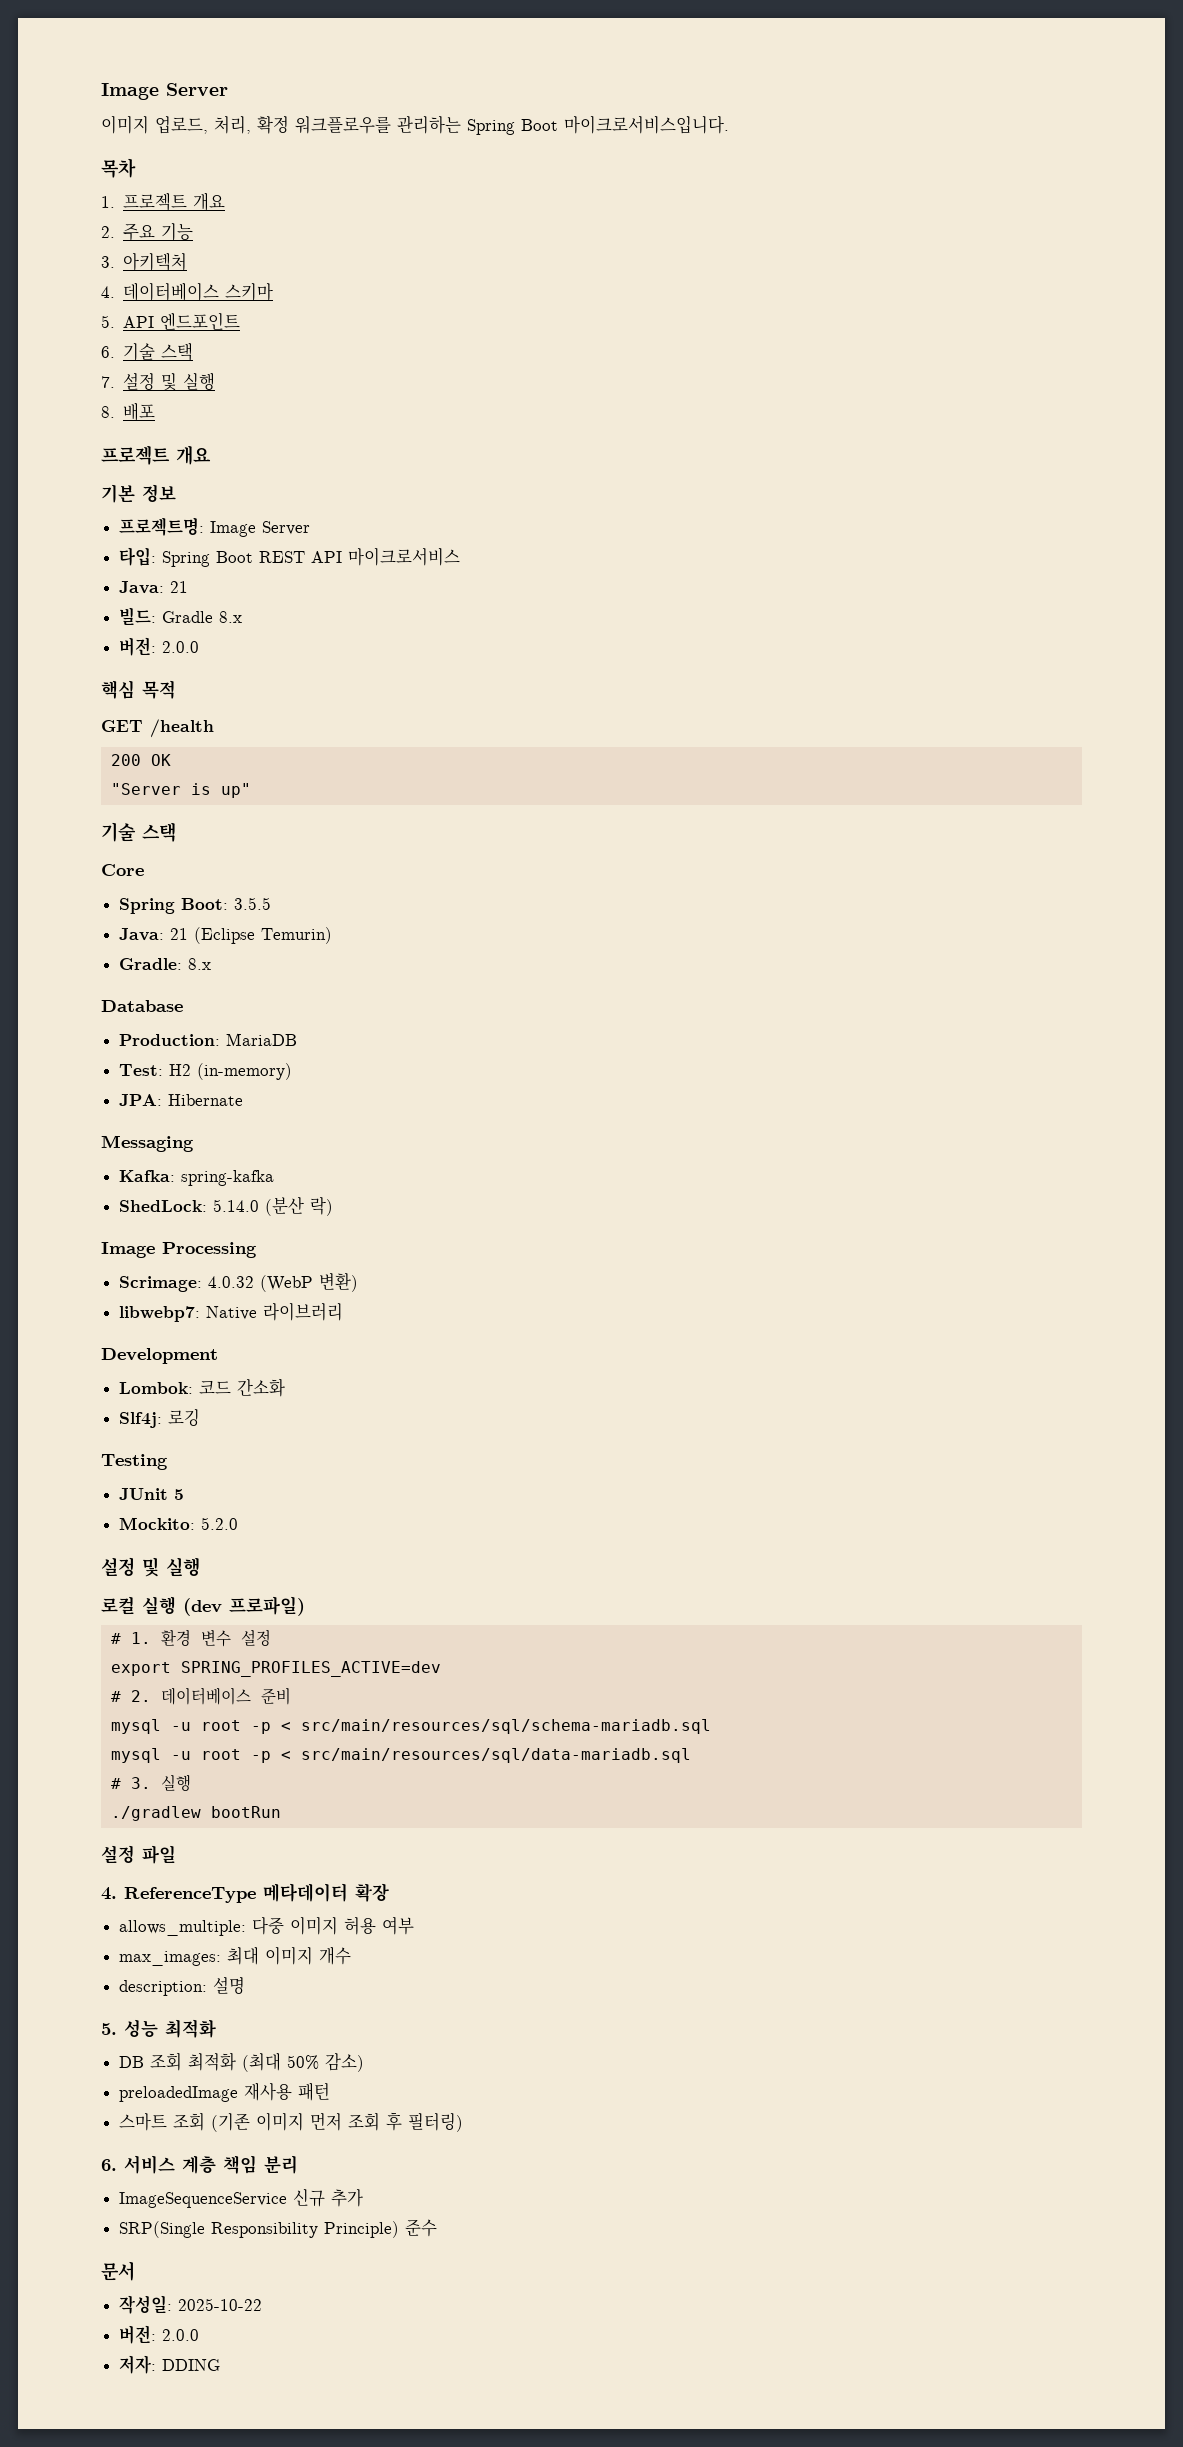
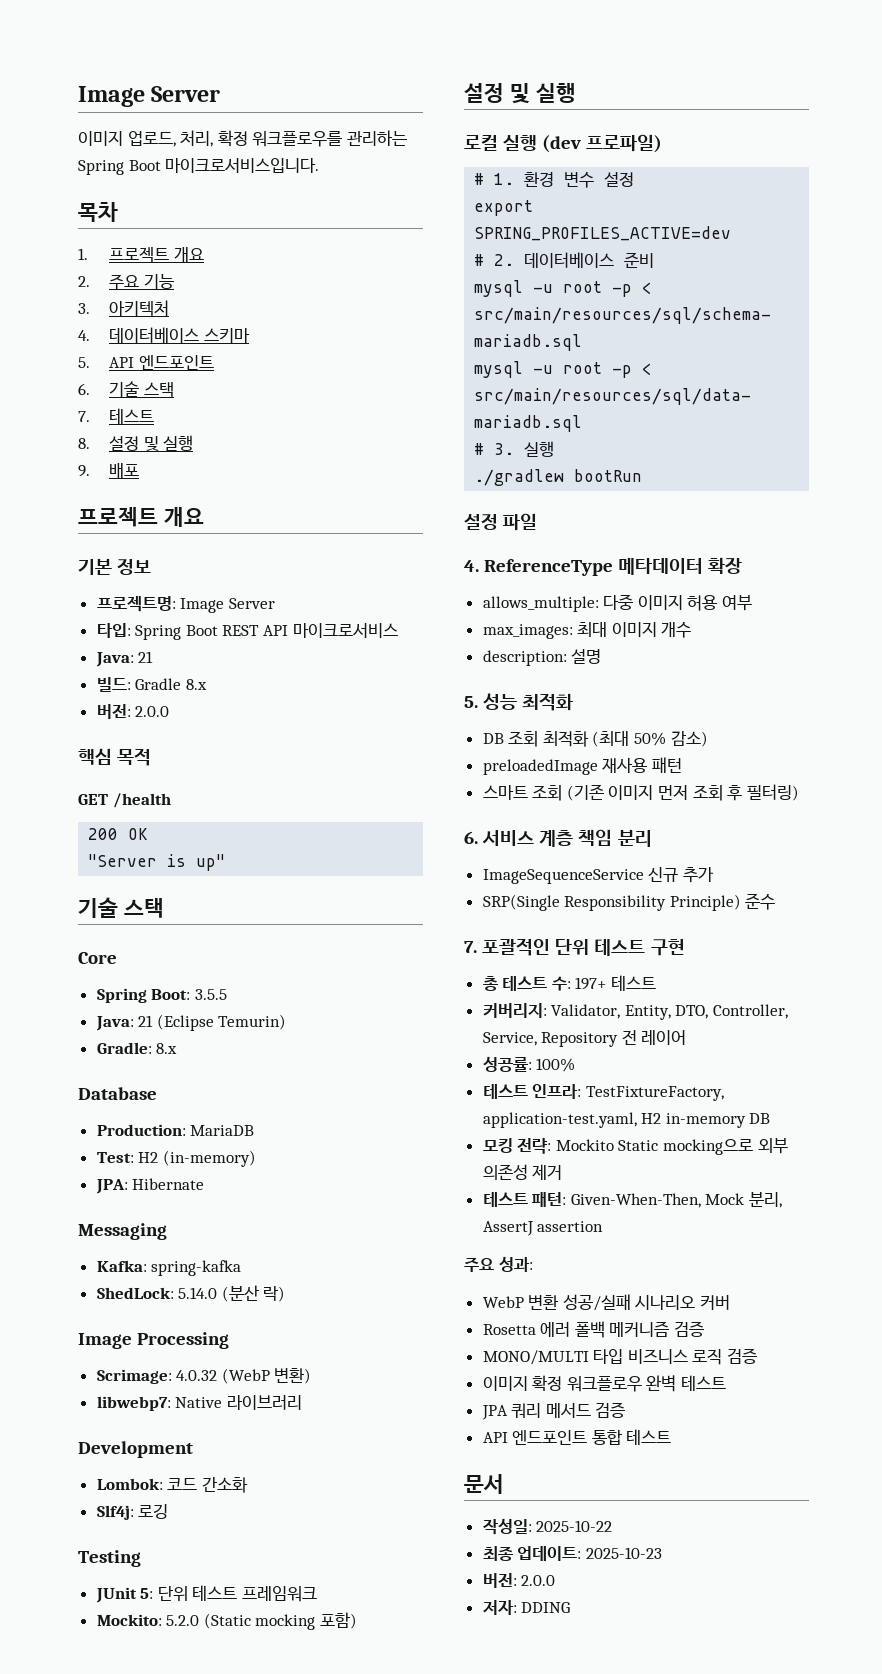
[123,372,216,391] [101,406,115,418] 설정 및 실행 // 8. -> [109,408,155,424] [78,435,194,451] [78,465,90,477] 테스트 // 8. 설정 및 실행 // 9.
[174,1489,185,1500] 5 -> [140,1585,318,1602] 5: 단위 테스트 프레임워크
(239, 1523) none -> [203,1612,358,1630] (Static mocking 포함)
(438, 2228) none -> [464,938,685,956] [482,975,657,991] [482,1003,789,1020] [482,1030,687,1047] [482,1056,576,1072] [482,1084,724,1101] [482,1112,771,1128] [482,1138,788,1155] [482,1164,563,1180] [482,1192,783,1208] [482,1221,604,1236] [464,1256,533,1272] [482,1294,731,1311] [482,1321,705,1338] [482,1348,758,1365] [482,1375,727,1392] [481,1402,626,1420] [482,1429,672,1445] // 7. 포괄적인 단위 테스트 구현 // 총 테스트 수: 197+ 테스트 // 커버리지: Validator, Entity, DTO, Controller, Service, Repository 전 레이어 // 성공률: 100% // 테스트 인프라: TestFixtureFactory, application-test.yaml, H2 in-memory DB // 모킹 전략: Mockito Static mocking으로 외부 의존성 제거 // 테스트 패턴: Given-When-Then, Mock 분리, AssertJ assertion // 주요 성과: // WebP 변환 성공/실패 시나리오 커버 // Rosetta 에러 폴백 메커니즘 검증 // MONO/MULTI 타입 비즈니스 로직 검증 // 이미지 확정 워크플로우 완벽 테스트 // JPA 쿼리 메서드 검증 // API 엔드포인트 통합 테스트
(263, 2304) none -> [482,1546,662,1561] // 최종 업데이트: 2025-10-23

